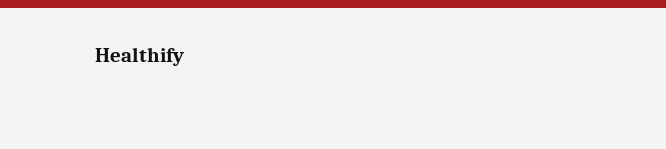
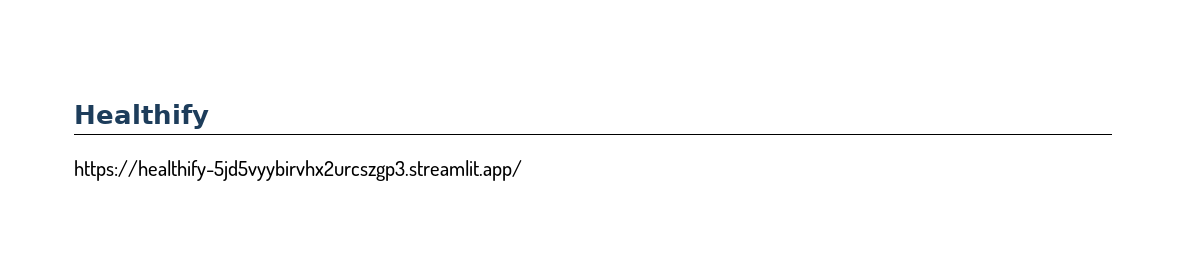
(184, 56) none -> [74,160,522,181] // https://healthify-5jd5vyybirvhx2urcszgp3.streamlit.app/

